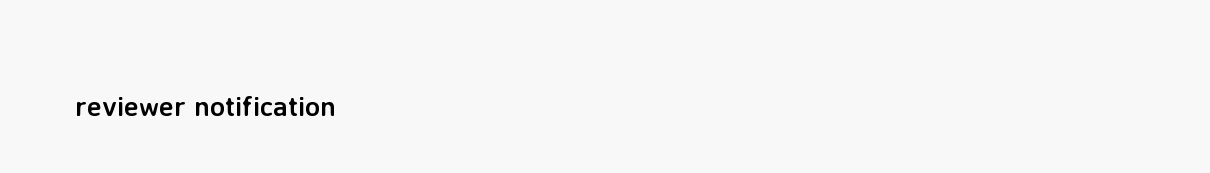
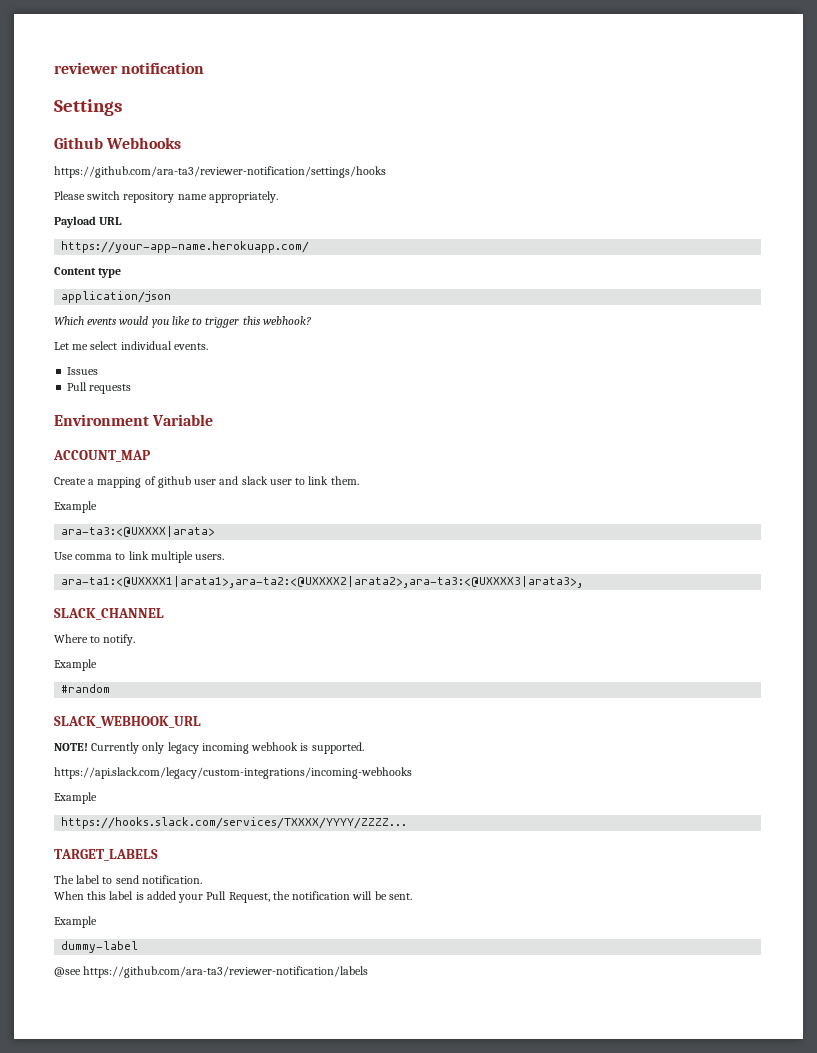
(336, 106) none -> [54,99,122,116] [54,137,182,149] [54,166,386,178] [54,191,278,203] [54,216,123,228] [61,241,310,253] [54,267,122,278] [61,291,172,303] [54,316,311,328] [54,341,208,350] [67,367,99,375] [67,382,132,394] [54,414,214,426] [53,450,151,462] [54,476,359,488] [54,501,97,513] [61,526,216,537] [54,551,225,563] [61,576,584,588] [54,608,164,620] [54,634,136,646] [54,659,97,671] [61,684,111,693] [54,716,201,728] [54,742,364,754] [54,767,412,779] [54,792,97,804] [61,817,408,829] [54,849,158,861] [54,875,202,884] [54,891,412,903] [54,916,97,928] [61,941,139,953] [54,966,369,978] // Settings // Github Webhooks // https://github.com/ara-ta3/reviewer-notification/settings/hooks // Please switch repository name appropriately. // Payload URL // https://your-app-name.herokuapp.com/ // Content type // application/json // Which events would you like to trigger this webhook? // Let me select individual events. // Issues // Pull requests // Environment Variable // ACCOUNT_MAP // Create a mapping of github user and slack user to link them. // Example // ara-ta3:<@UXXXX|arata> // Use comma to link multiple users. // ara-ta1:<@UXXXX1|arata1>,ara-ta2:<@UXXXX2|arata2>,ara-ta3:<@UXXXX3|arata3>, // SLACK_CHANNEL // Where to notify. // Example // #random // SLACK_WEBHOOK_URL // NOTE! Currently only legacy incoming webhook is supported. // https://api.slack.com/legacy/custom-integrations/incoming-webhooks // Example // https://hooks.slack.com/services/TXXXX/YYYY/ZZZZ... // TARGET_LABELS // The label to send notification. // When this label is added your Pull Request, the notification will be sent. // Example // dummy-label // @see https://github.com/ara-ta3/reviewer-notification/labels

